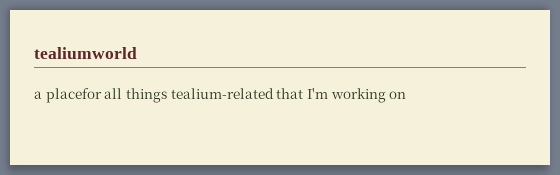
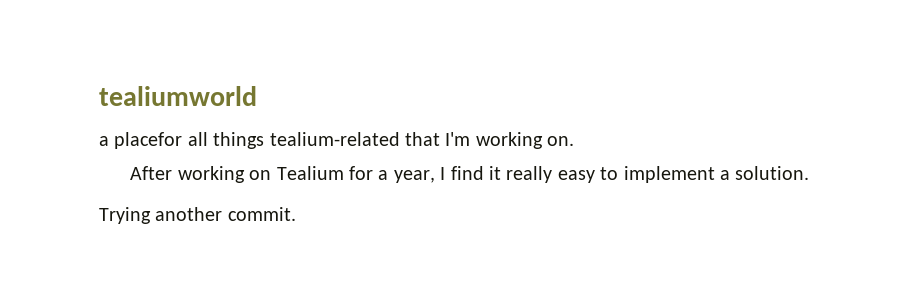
[389,91,407,99] on -> [547,136,575,146] [130,166,810,183] [99,207,296,224] on. // After working on Tealium for a year, I find it really easy to implement a solution. // Trying another commit.

